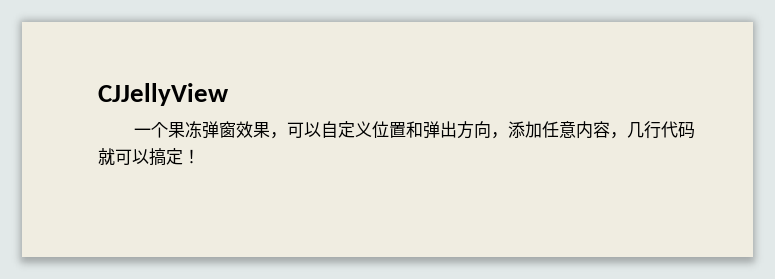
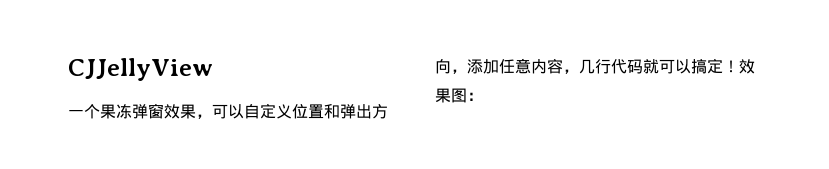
(200, 156) none -> [739,59,755,74] [435,88,483,103] 效果图：

